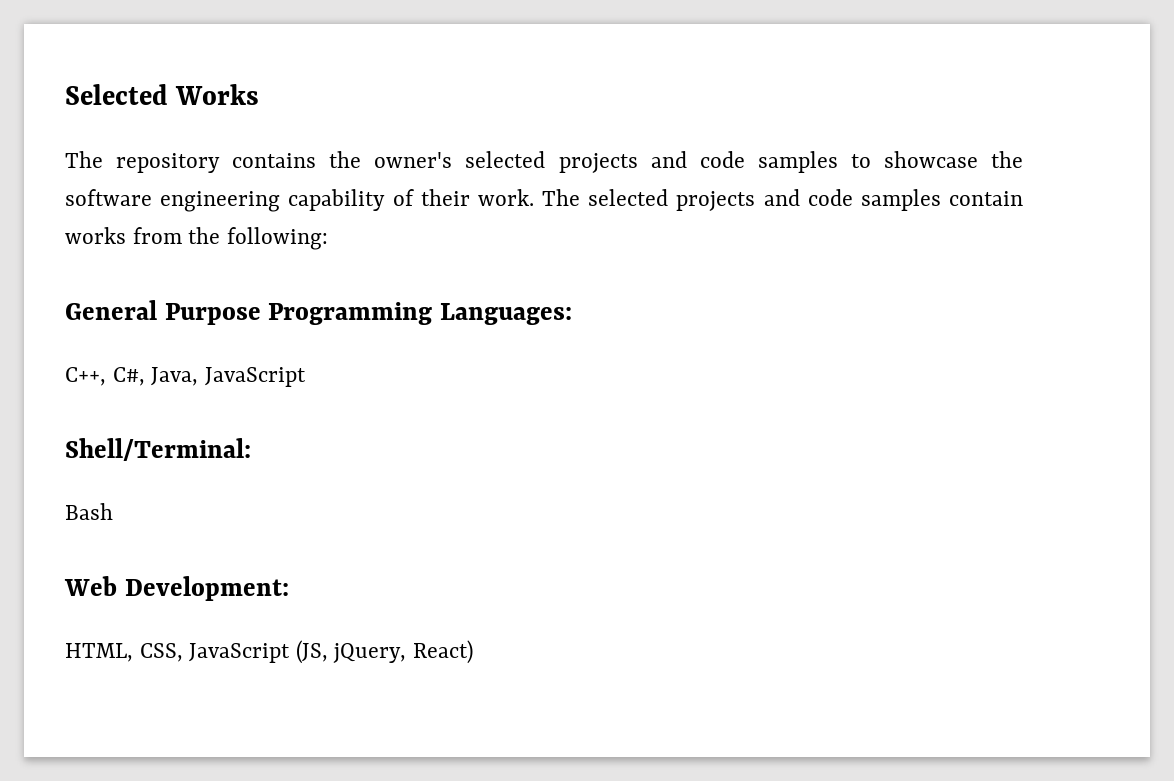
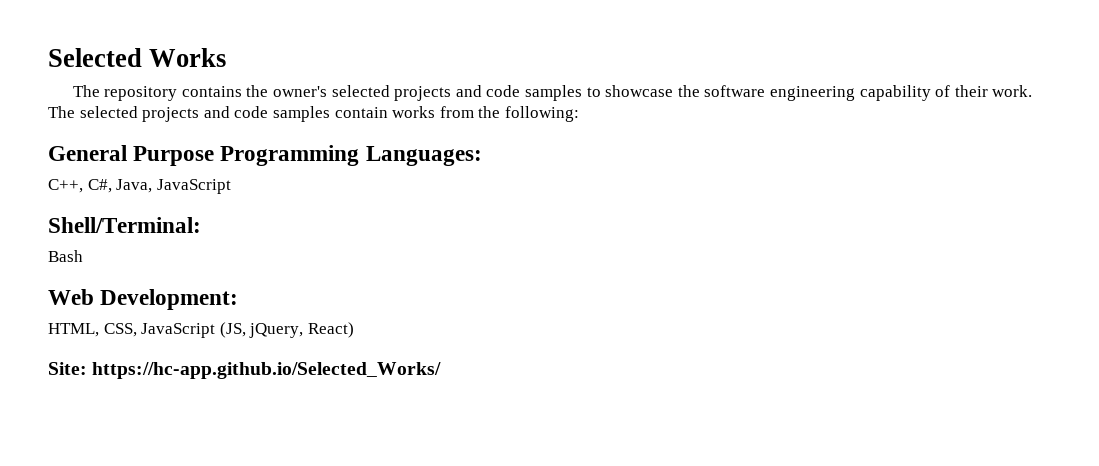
(474, 652) none -> [48,362,442,379] // Site: https://hc-app.github.io/Selected_Works/

